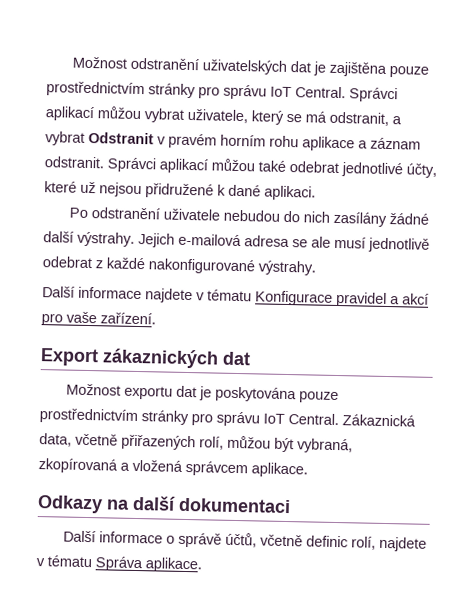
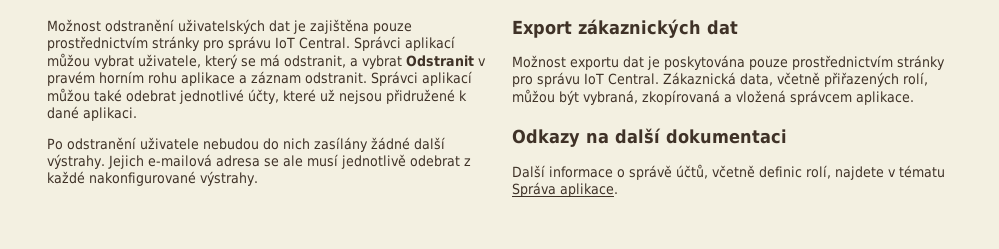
[42,286,429,307] [41,311,156,326] // Další informace najdete v tématu Konfigurace pravidel a akcí pro vaše zařízení. -> (258, 178) none

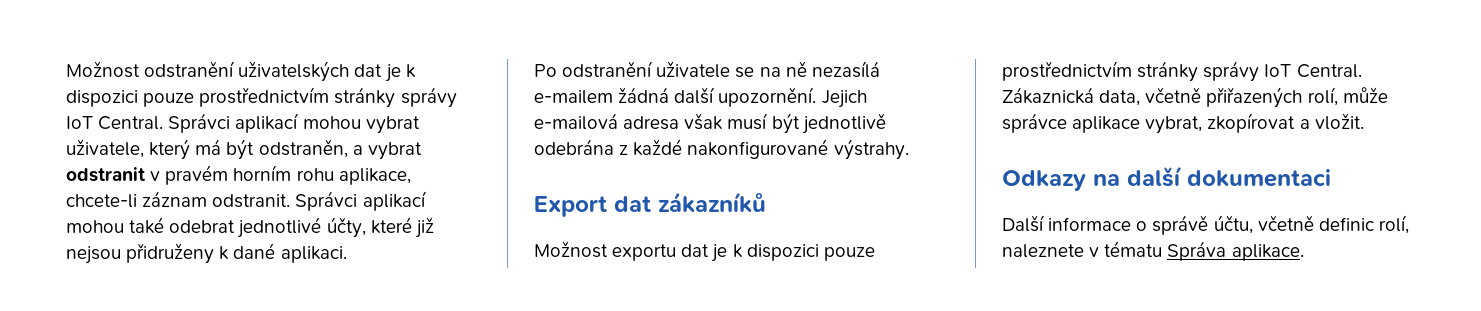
[310,19,412,34] [47,36,271,51] zajištěna pouze prostřednictvím stránky pro správu -> [405,64,416,78] [66,87,457,108] k dispozici pouze prostřednictvím stránky správy
[47,53,90,67] můžou -> [302,116,361,129] mohou
[241,54,346,68] se má odstranit, -> [195,139,348,160] má být odstraněn,
[406,55,474,67] Odstranit -> [66,167,145,182] odstranit
[181,72,247,86] aplikace a -> [338,168,411,185] [66,194,137,208] aplikace, chcete-li
[47,88,90,102] můžou -> [66,220,124,233] mohou
[320,89,455,104] už nejsou přidružené -> [414,217,434,238] [66,243,215,264] již nejsou přidruženy
[203,137,445,152] [47,154,460,169] nebudou do nich zasílány žádné další výstrahy. Jejich e-mailová adresa se ale musí jednotlivě odebrat -> [735,61,880,78] [534,87,867,108] [534,113,886,134] [534,139,614,155] se na ně nezasílá e-mailem žádná další upozornění. Jejich e-mailová adresa však musí být jednotlivě odebrána
[578,19,738,38] zákaznických dat -> [614,192,766,213] dat zákazníků
[664,55,945,70] [512,72,580,87] poskytována pouze prostřednictvím stránky pro správu -> [732,244,875,261] [1002,61,1260,82] k dispozici pouze prostřednictvím stránky správy
[512,89,914,105] můžou být vybraná, zkopírovaná a vložená správcem aplikace. -> [1342,87,1388,103] [1002,113,1364,134] může správce aplikace vybrat, zkopírovat a vložit.
[676,164,708,179] účtů, -> [1213,215,1253,234] účtu,
[835,166,884,180] najdete -> [1002,244,1084,258] naleznete

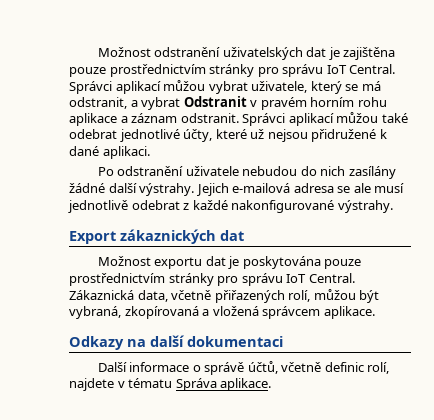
[405,64,416,78] [66,87,457,108] k dispozici pouze prostřednictvím stránky správy -> [343,47,396,60] [69,64,324,77] zajištěna pouze prostřednictvím stránky pro správu
[302,116,361,129] mohou -> [163,80,206,91] můžou
[195,139,348,160] má být odstraněn, -> [345,81,381,91] [69,97,127,109] se má odstranit,
[66,167,145,182] odstranit -> [183,96,247,107] Odstranit
[338,168,411,185] [66,194,137,208] aplikace, chcete-li -> [69,113,128,126] aplikace a
[66,220,124,233] mohou -> [336,112,379,123] můžou
[414,217,434,238] [66,243,215,264] již nejsou přidruženy -> [250,129,377,142] už nejsou přidružené
[735,61,880,78] [534,87,867,108] [534,113,886,134] [534,139,614,155] se na ně nezasílá e-mailem žádná další upozornění. Jejich e-mailová adresa však musí být jednotlivě odebrána -> [242,166,396,179] [69,183,405,196] [68,200,180,213] nebudou do nich zasílány žádné další výstrahy. Jejich e-mailová adresa se ale musí jednotlivě odebrat
[614,192,766,213] dat zákazníků -> [120,229,244,244] zákaznických dat
[732,244,875,261] [1002,61,1260,82] k dispozici pouze prostřednictvím stránky správy -> [242,256,362,269] [69,273,283,286] poskytována pouze prostřednictvím stránky pro správu
[1342,87,1388,103] [1002,113,1364,134] může správce aplikace vybrat, zkopírovat a vložit. -> [313,289,380,303] [69,306,375,319] můžou být vybraná, zkopírovaná a vložená správcem aplikace.
[1213,215,1253,234] účtu, -> [247,361,278,374] účtů,
[1002,244,1084,258] naleznete -> [69,378,114,391] najdete

